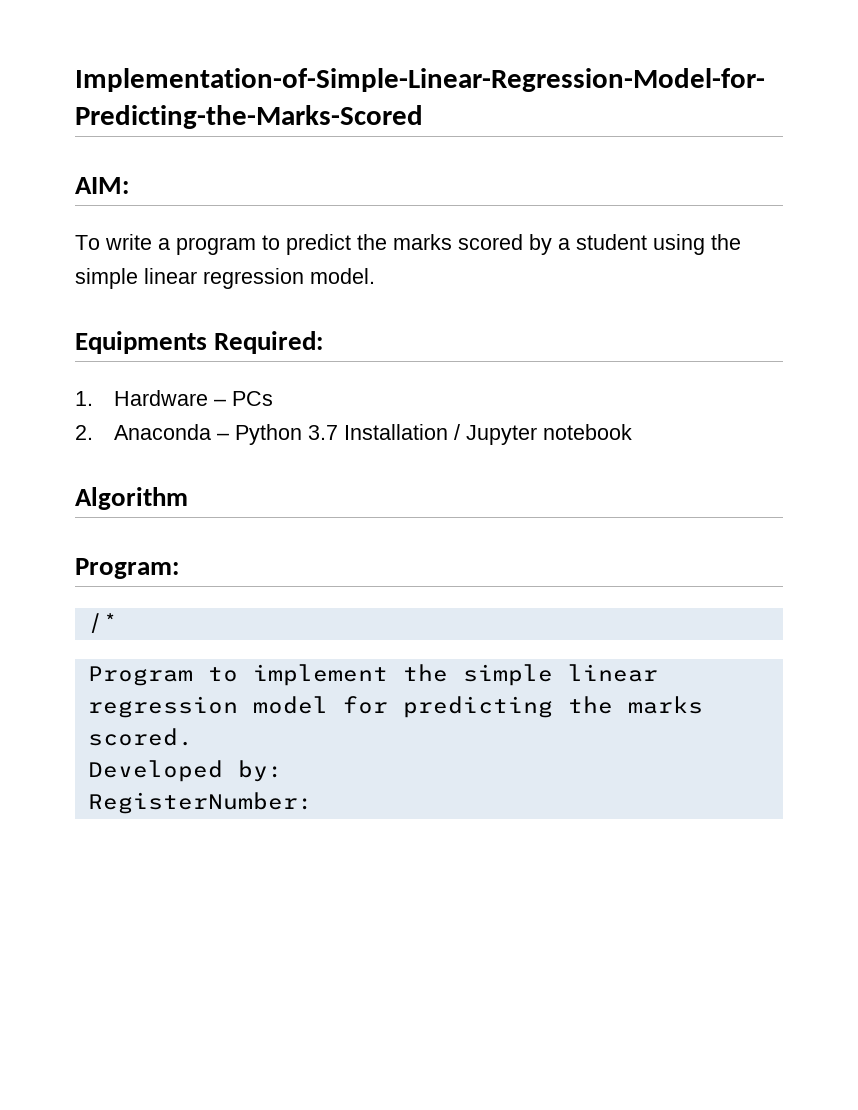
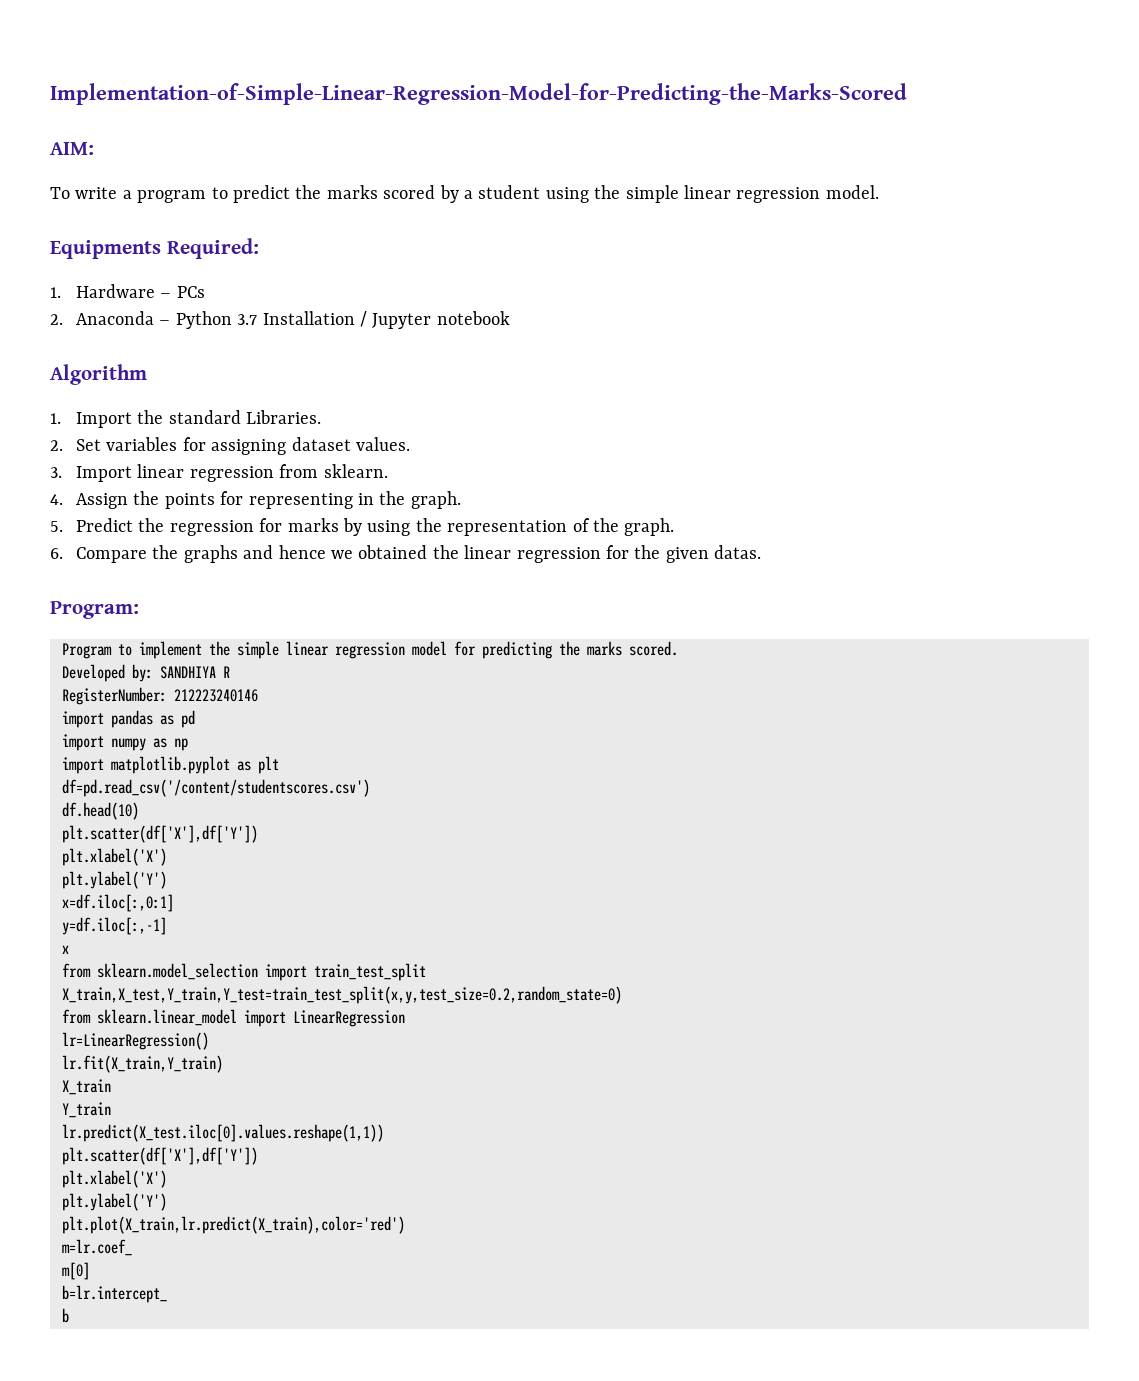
(188, 498) none -> [50,410,322,428] [50,437,410,455] [50,464,388,482] [50,491,461,509] [50,518,675,536] [50,545,762,563] // 1. Import the standard Libraries. // 2. Set variables for assigning dataset values. // 3. Import linear regression from sklearn. // 4. Assign the points for representing in the graph. // 5. Predict the regression for marks by using the representation of the graph. // 6. Compare the graphs and hence we obtained the linear regression for the given datas.
[87,613,118,633] // /* -> (139, 610) none
(283, 771) none -> [160,666,230,679] SANDHIYA R
(313, 803) none -> [174,689,258,702] [62,710,195,728] [62,734,188,751] [62,756,279,774] [62,779,370,797] [62,802,139,820] [62,825,258,843] [62,848,167,866] [62,871,167,889] [62,894,174,912] [62,917,167,935] [62,945,69,954] [62,963,426,981] [62,986,622,1004] [62,1009,405,1027] [62,1032,209,1050] [62,1055,223,1073] [62,1079,111,1095] [62,1102,111,1118] [62,1124,384,1142] [62,1147,258,1165] [62,1170,167,1188] [62,1193,167,1211] [62,1216,405,1234] [62,1239,132,1256] [62,1262,90,1280] [62,1285,167,1303] [62,1308,69,1323] 212223240146 // import pandas as pd // import numpy as np // import matplotlib.pyplot as plt // df=pd.read_csv('/content/studentscores.csv') // df.head(10) // plt.scatter(df['X'],df['Y']) // plt.xlabel('X') // plt.ylabel('Y') // x=df.iloc[:,0:1] // y=df.iloc[:,-1] // x // from sklearn.model_selection import train_test_split // X_train,X_test,Y_train,Y_test=train_test_split(x,y,test_size=0.2,random_state=0) // from sklearn.linear_model import LinearRegression // lr=LinearRegression() // lr.fit(X_train,Y_train) // X_train // Y_train // lr.predict(X_test.iloc[0].values.reshape(1,1)) // plt.scatter(df['X'],df['Y']) // plt.xlabel('X') // plt.ylabel('Y') // plt.plot(X_train,lr.predict(X_train),color='red') // m=lr.coef_ // m[0] // b=lr.intercept_ // b

